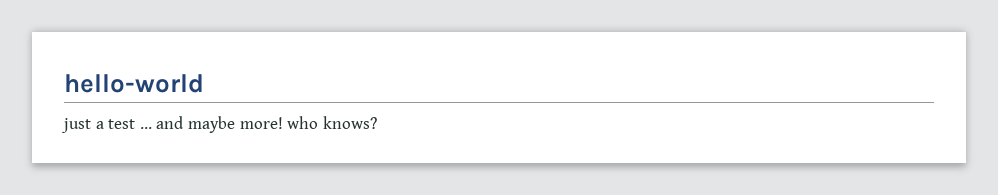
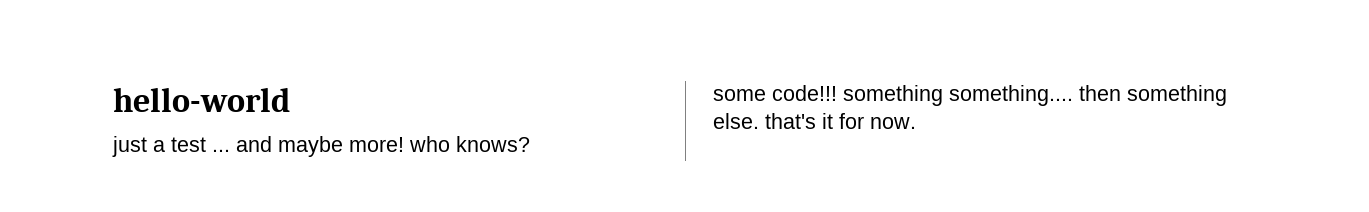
(377, 122) none -> [713,85,1227,106] [713,113,916,129] // some code!!! something something.... then something else. that's it for now.

